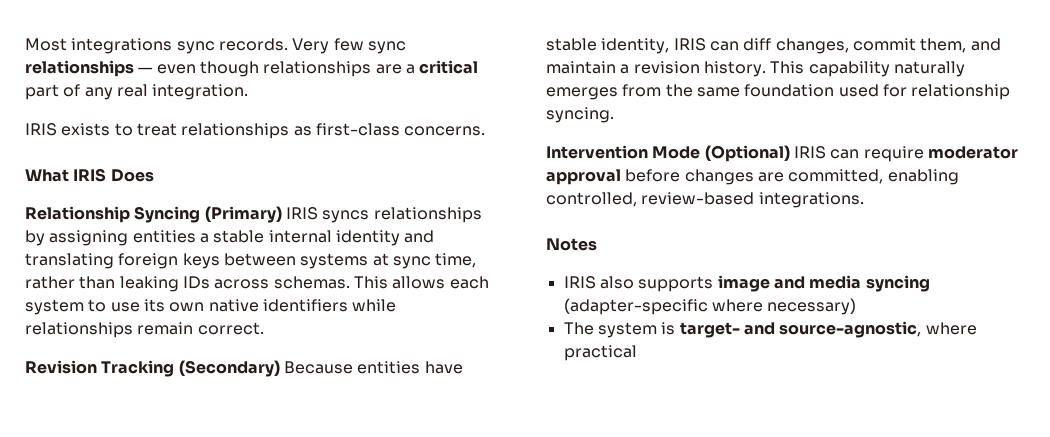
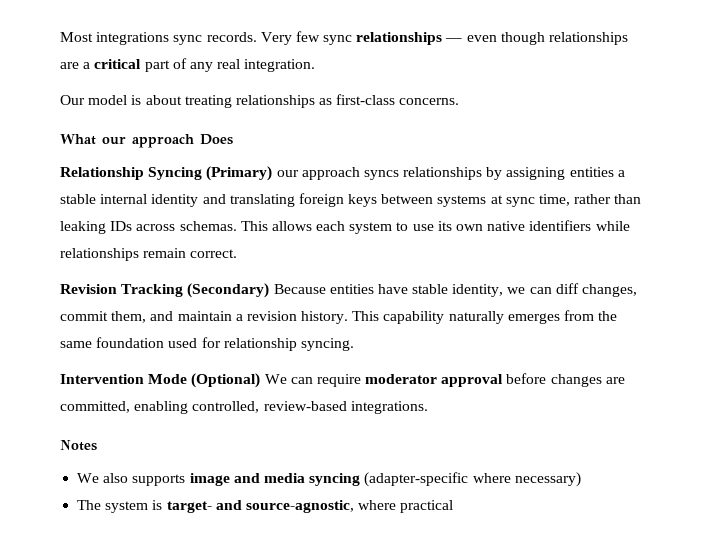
[25,123,177,136] IRIS exists to treat -> [60,95,232,108] Our model is about treating
[73,168,107,182] IRIS -> [102,134,194,148] our approach
[285,207,318,220] IRIS -> [276,167,360,180] our approach
[673,38,706,51] IRIS -> [507,287,526,294] we
[793,146,826,159] IRIS -> [264,374,287,384] We
[563,276,596,289] IRIS -> [77,473,100,483] We

